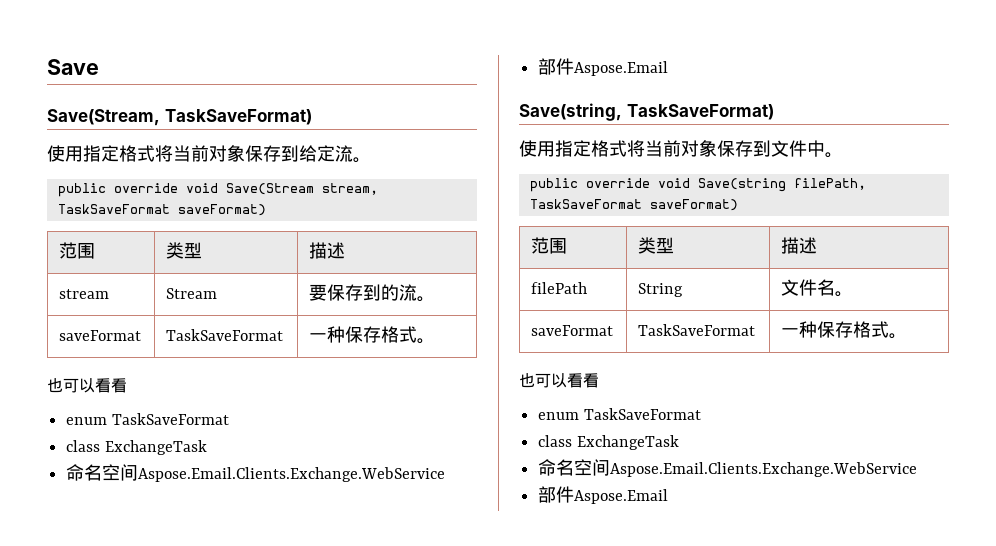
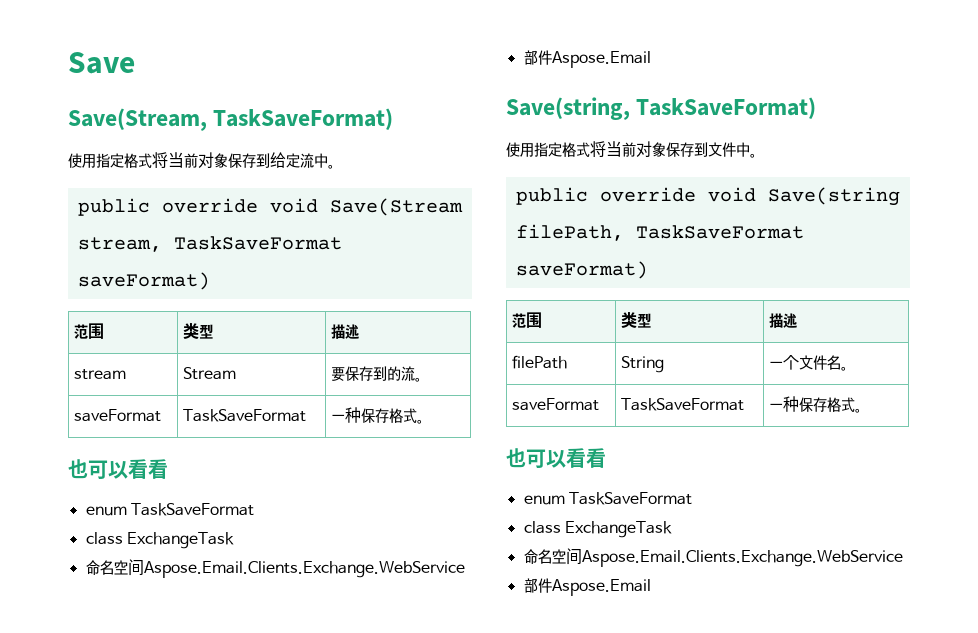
(353, 153) none -> [314,153,328,168] 中
(684, 290) none -> [769,355,800,370] 一个

